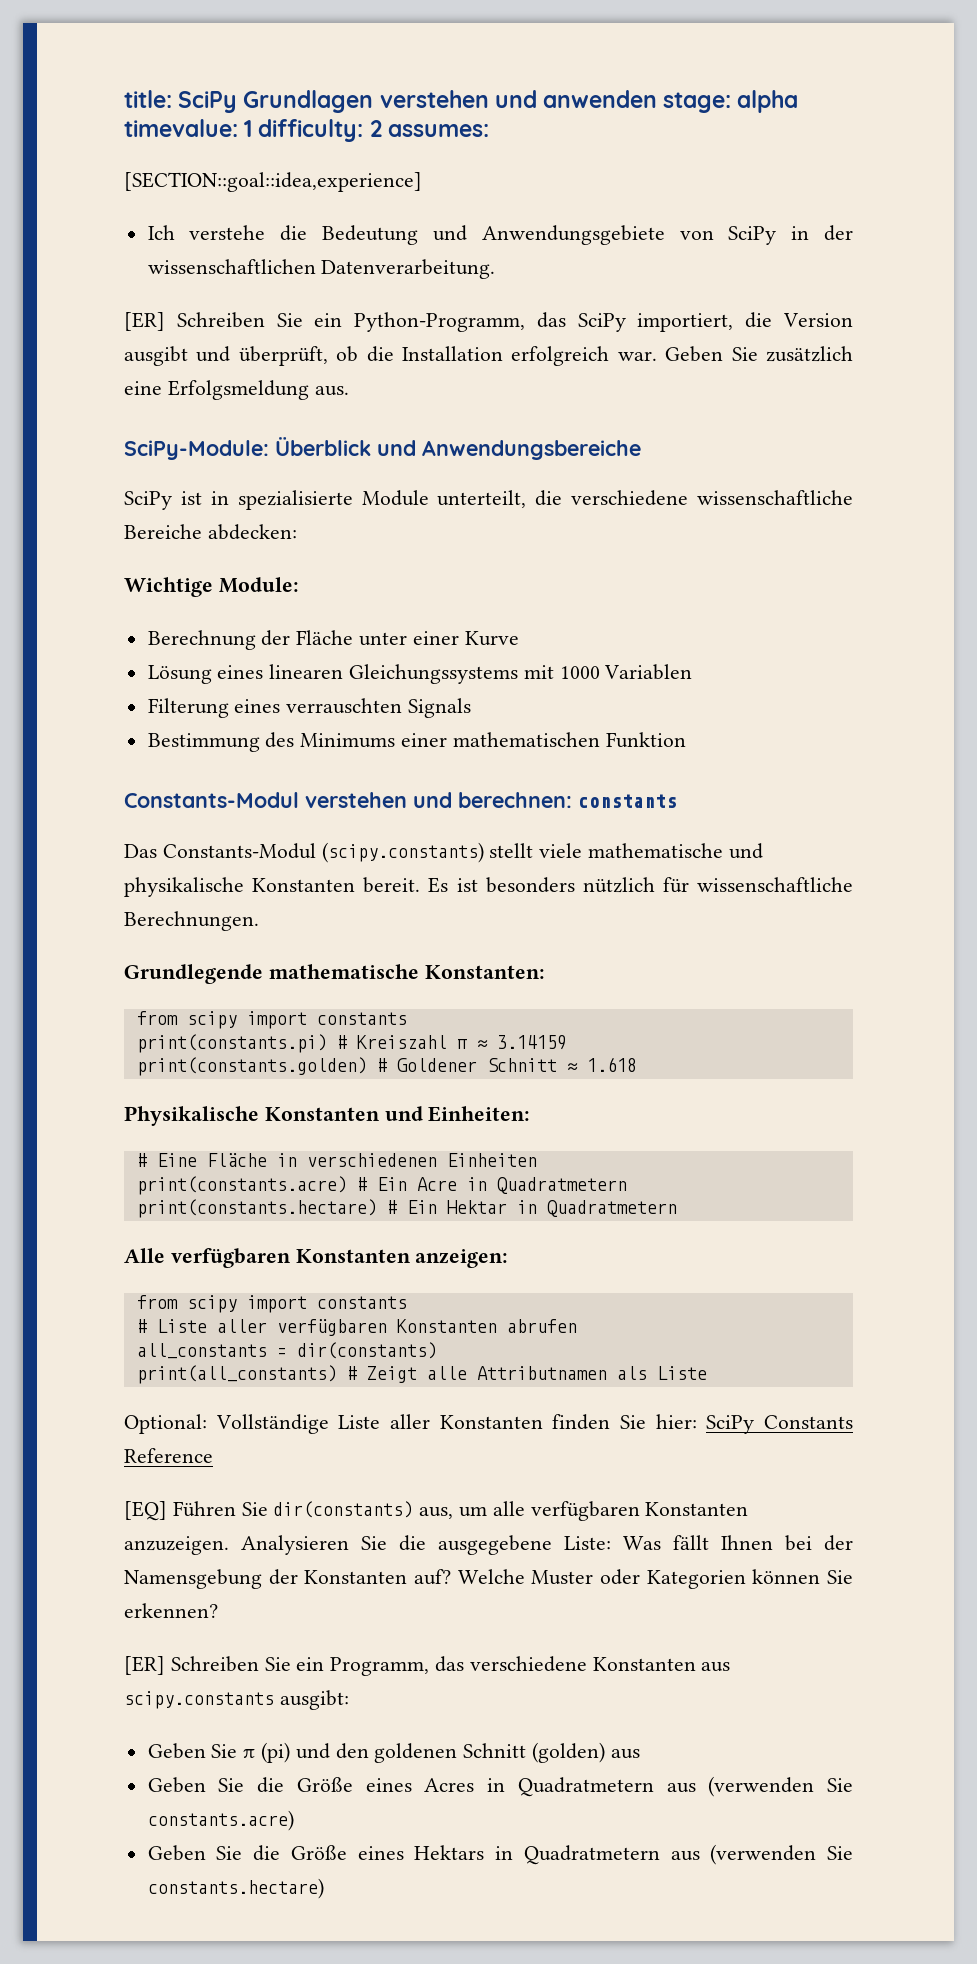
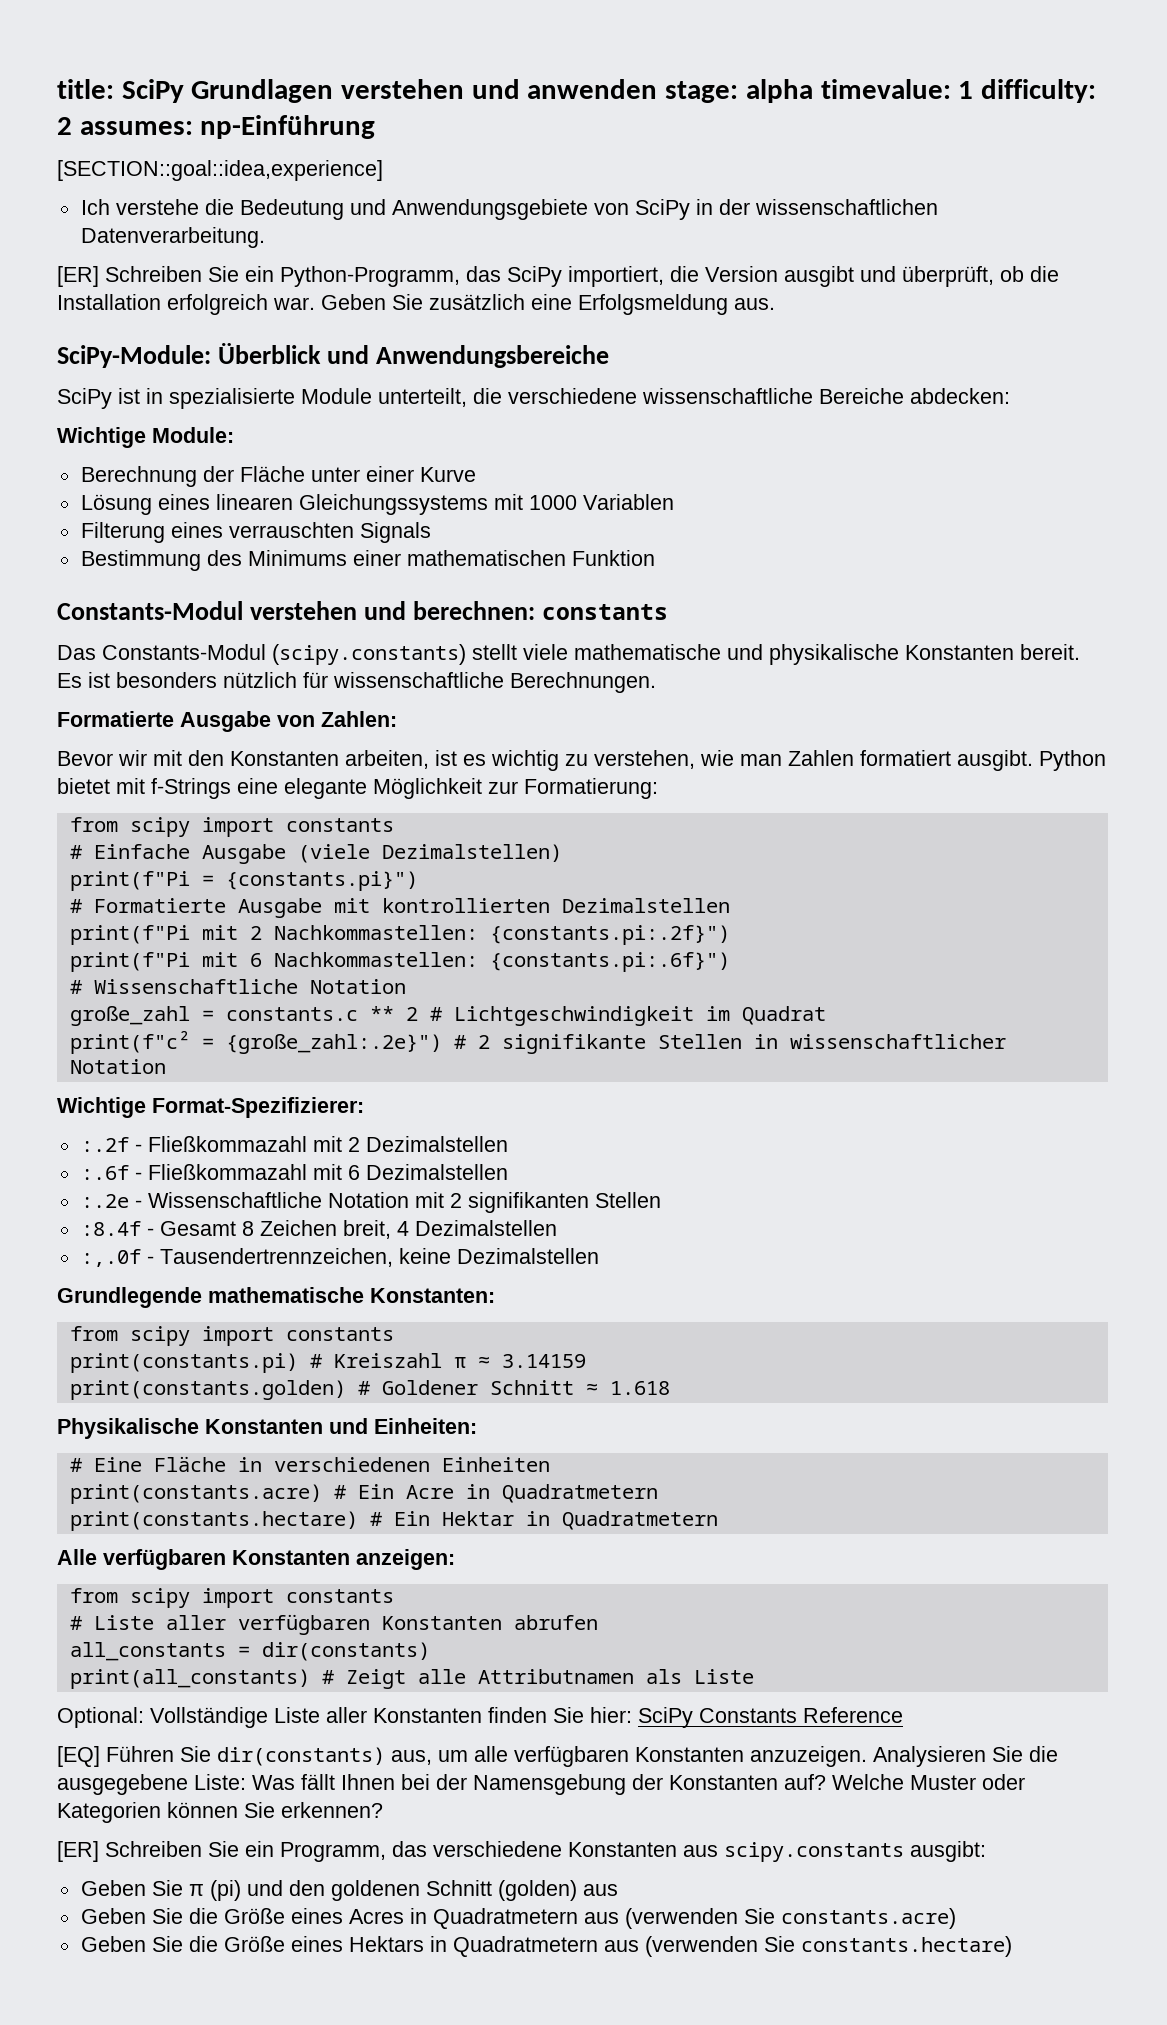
(489, 130) none -> [200,115,376,139] np-Einführung
(259, 921) none -> [57,711,397,732] [57,750,1106,771] [57,778,658,799] [69,817,394,837] [69,844,562,864] [69,871,418,891] [69,898,730,918] [69,925,730,945] [69,952,730,972] [69,979,406,994] [69,1006,826,1026] [69,1030,1006,1054] [69,1059,166,1074] [57,1097,364,1118] [80,1136,508,1152] [80,1164,508,1180] [80,1192,661,1213] [80,1220,557,1239] [80,1248,599,1267] // Formatierte Ausgabe von Zahlen: // Bevor wir mit den Konstanten arbeiten, ist es wichtig zu verstehen, wie man Zahlen formatiert ausgibt. Python bietet mit f-Strings eine elegante Möglichkeit zur Formatierung: // from scipy import constants // # Einfache Ausgabe (viele Dezimalstellen) // print(f"Pi = {constants.pi}") // # Formatierte Ausgabe mit kontrollierten Dezimalstellen // print(f"Pi mit 2 Nachkommastellen: {constants.pi:.2f}") // print(f"Pi mit 6 Nachkommastellen: {constants.pi:.6f}") // # Wissenschaftliche Notation // große_zahl = constants.c ** 2 # Lichtgeschwindigkeit im Quadrat // print(f"c² = {große_zahl:.2e}") # 2 signifikante Stellen in wissenschaftlicher Notation // Wichtige Format-Spezifizierer: // :.2f - Fließkommazahl mit 2 Dezimalstellen // :.6f - Fließkommazahl mit 6 Dezimalstellen // :.2e - Wissenschaftliche Notation mit 2 signifikanten Stellen // :8.4f - Gesamt 8 Zeichen breit, 4 Dezimalstellen // :,.0f - Tausendertrennzeichen, keine Dezimalstellen

